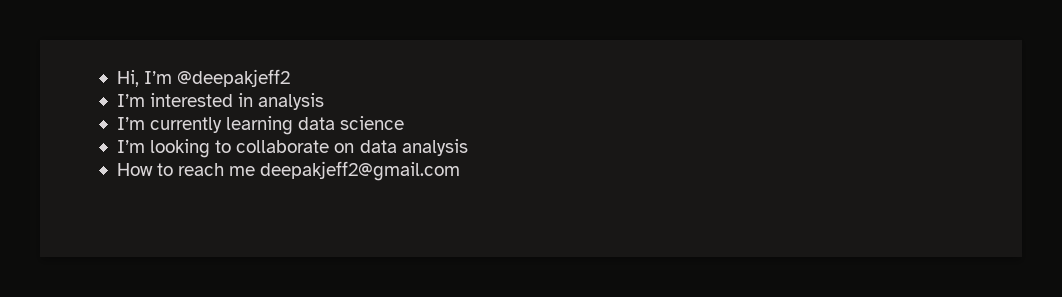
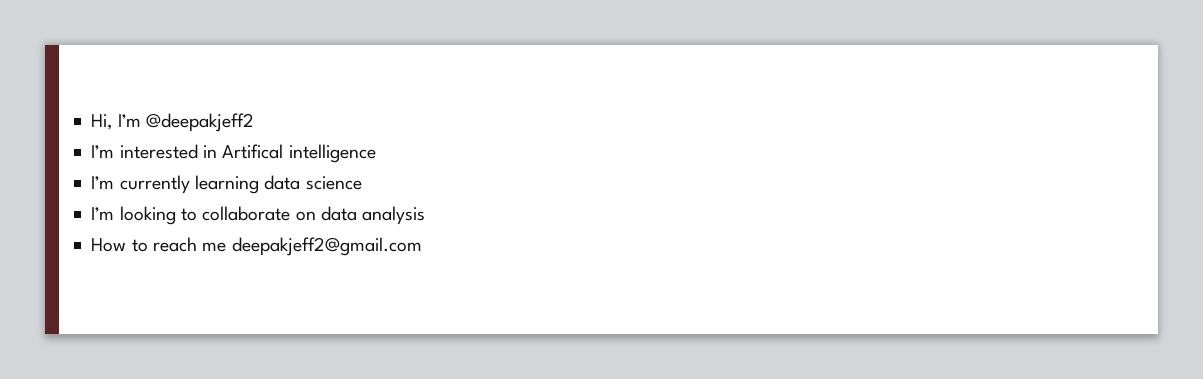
[258,93,325,110] analysis -> [222,144,376,163] Artifical intelligence

